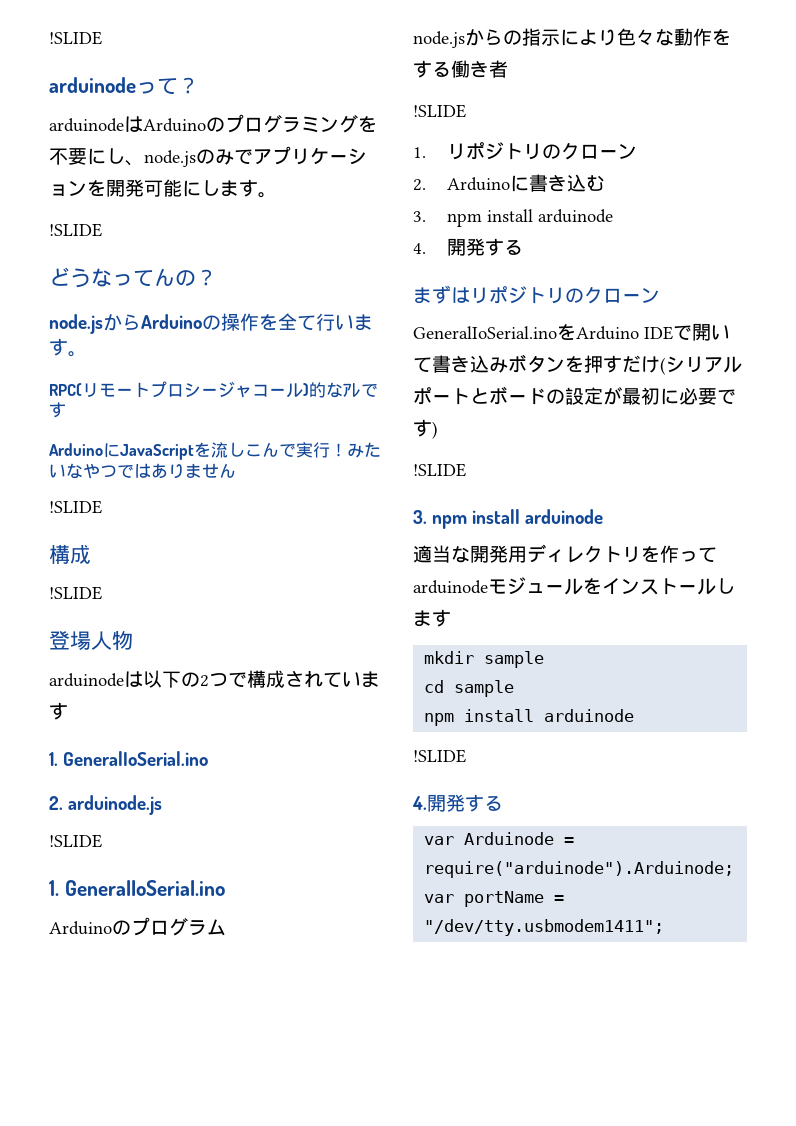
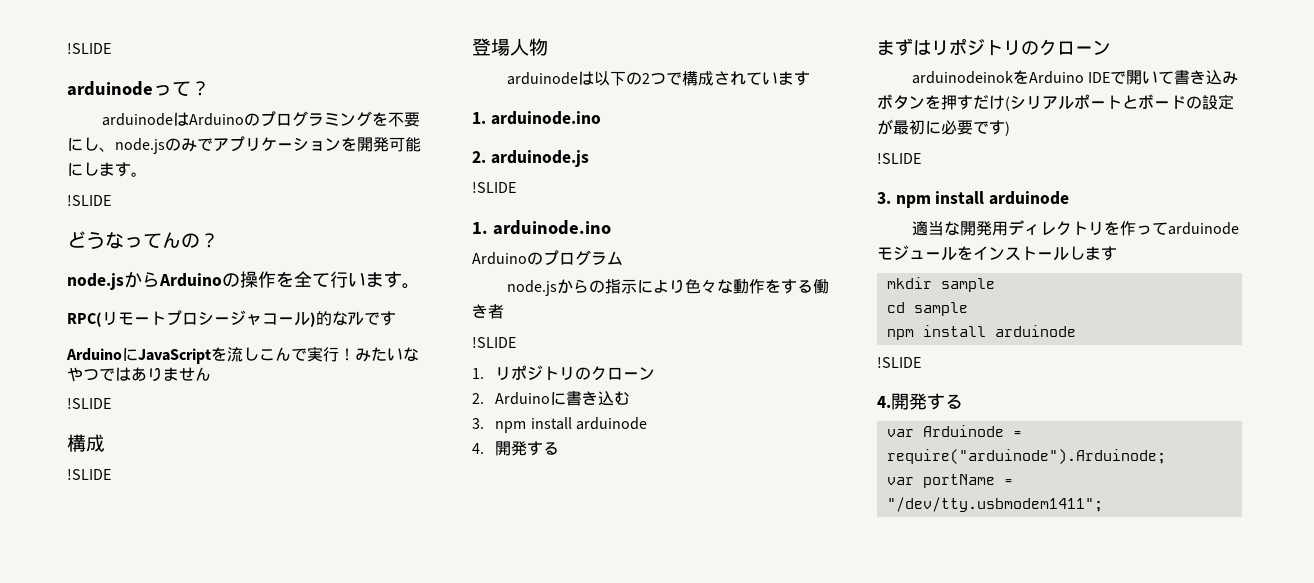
[63,751,209,766] GeneralIoSerial.ino -> [490,111,601,125] arduinode.ino
[64,880,225,896] GeneralIoSerial.ino -> [492,220,611,235] arduinode.ino
[413,326,557,339] GeneralIoSerial.ino -> [911,71,1013,84] arduinodeinok

